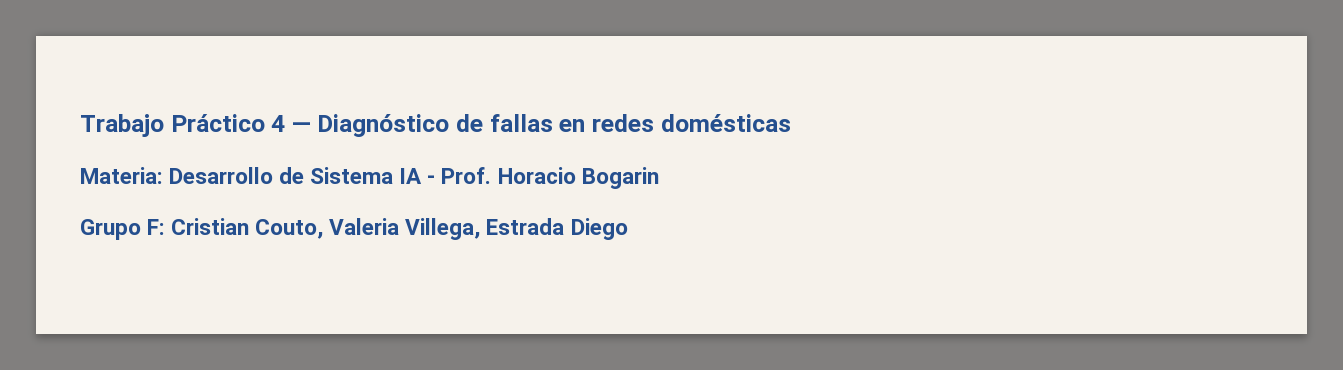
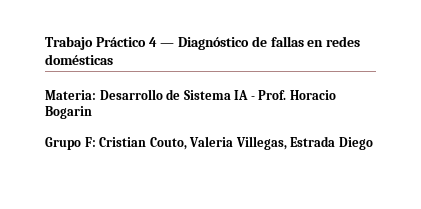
[405,218,481,240] Villega, -> [235,136,287,150] Villegas,

